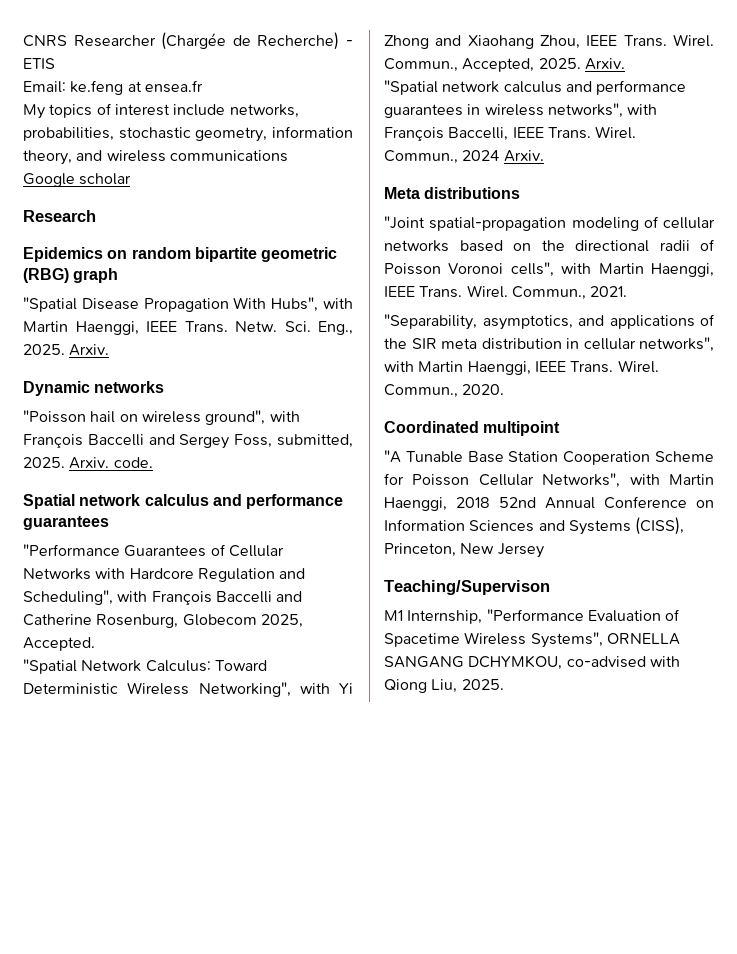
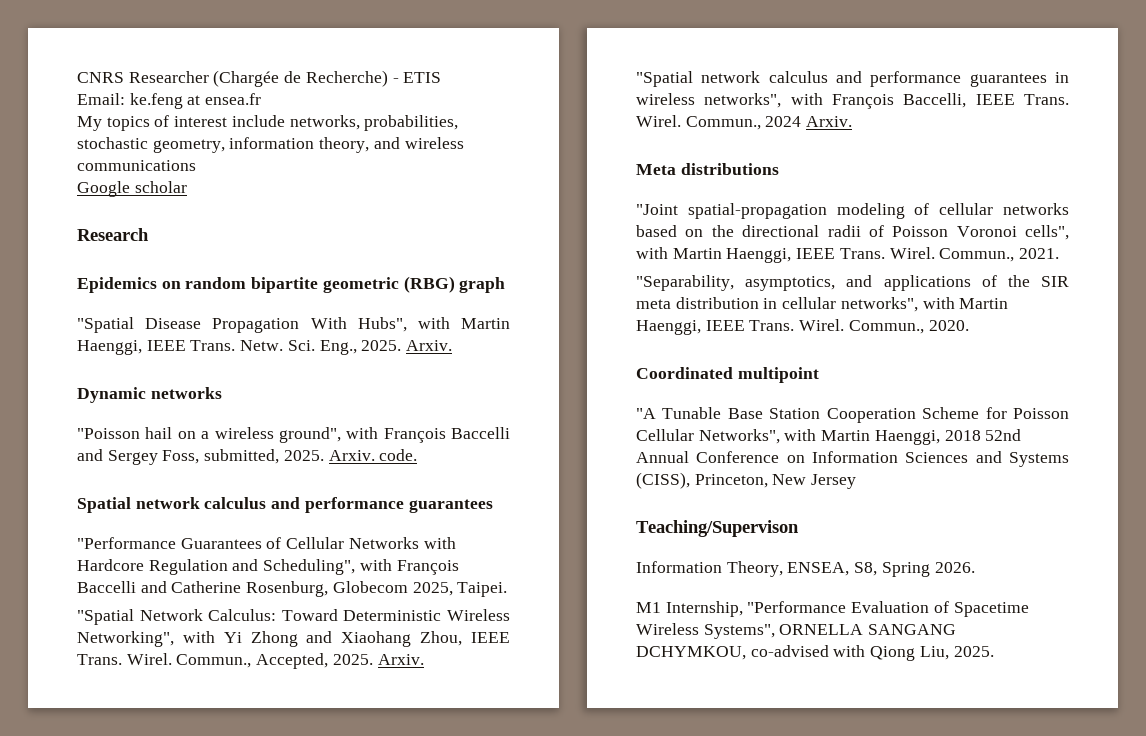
(138, 418) none -> [201,431,210,439] a
[23,637,95,651] Accepted. -> [457,582,508,597] Taipei.
(550, 587) none -> [636,561,975,577] // Information Theory, ENSEA, S8, Spring 2026.

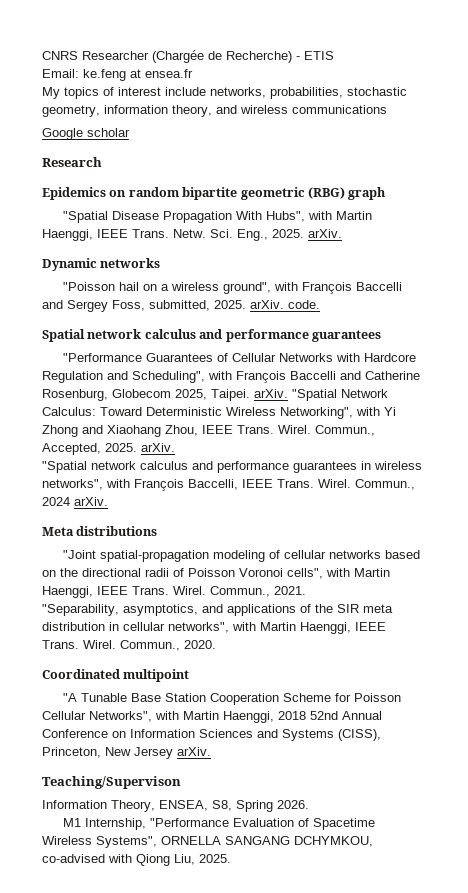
[406,340,453,351] Arxiv. -> [308,229,342,238] arXiv.
[328,450,375,461] Arxiv. -> [250,300,284,309] arXiv.
(508, 589) // -> [254,389,288,398] arXiv.
[377,654,424,665] Arxiv. -> [141,443,175,452] arXiv.
[806,116,853,127] Arxiv. -> [74,497,108,506] arXiv.
(857, 481) none -> [177,747,211,756] arXiv.

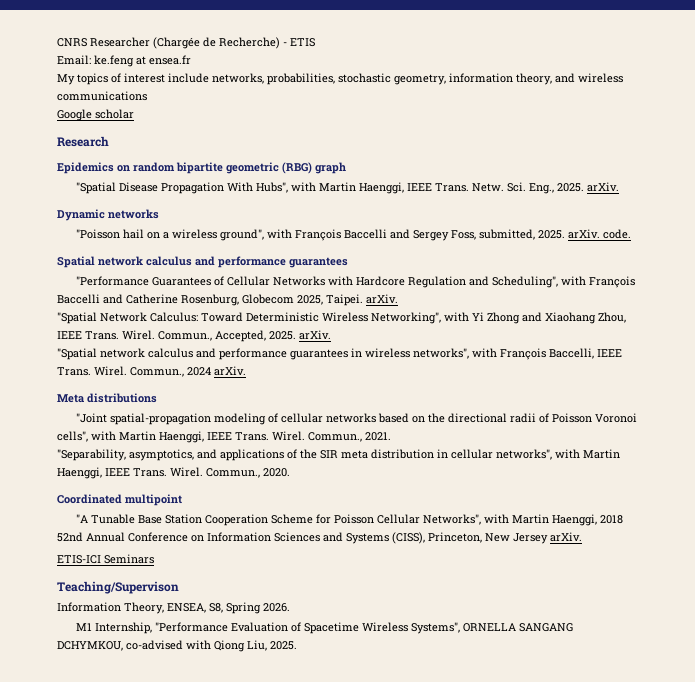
(288, 393) none -> (398, 299) //
(211, 751) none -> [57,554,154,564] // ETIS-ICI Seminars

